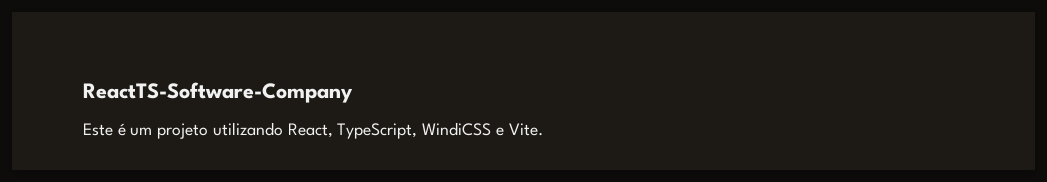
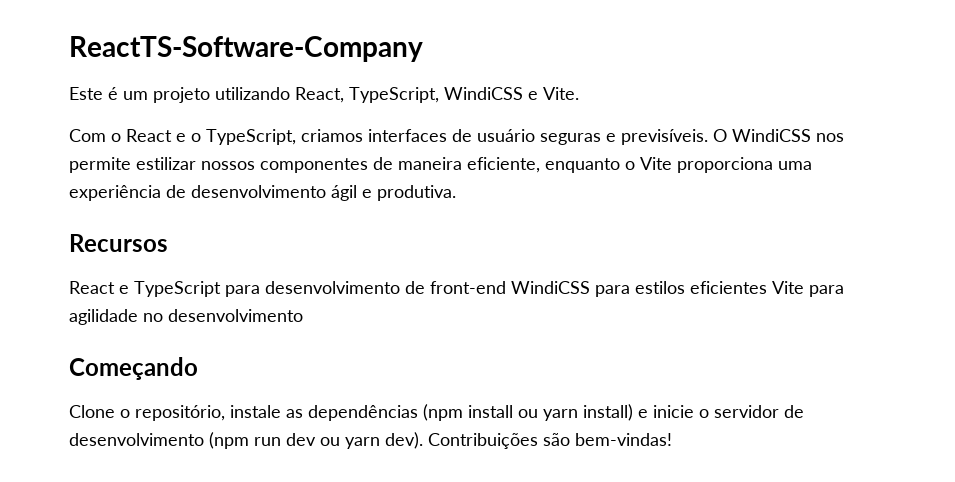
(543, 129) none -> [69,129,844,145] [69,157,812,173] [69,185,456,201] [69,234,168,252] [69,281,844,297] [69,309,303,325] [69,357,198,380] [69,404,804,421] [69,432,672,449] // Com o React e o TypeScript, criamos interfaces de usuário seguras e previsíveis. O WindiCSS nos permite estilizar nossos componentes de maneira eficiente, enquanto o Vite proporciona uma experiência de desenvolvimento ágil e produtiva. // Recursos // React e TypeScript para desenvolvimento de front-end WindiCSS para estilos eficientes Vite para agilidade no desenvolvimento // Começando // Clone o repositório, instale as dependências (npm install ou yarn install) e inicie o servidor de desenvolvimento (npm run dev ou yarn dev). Contribuições são bem-vindas!

